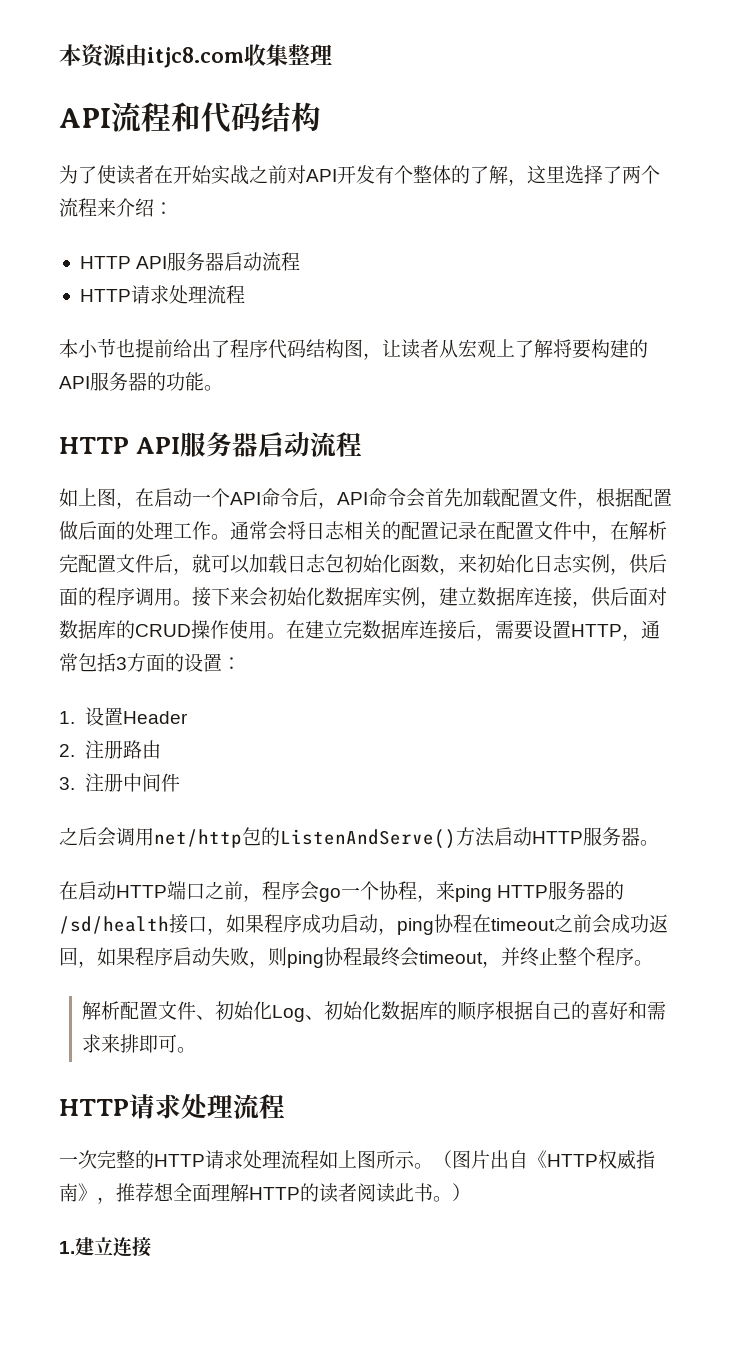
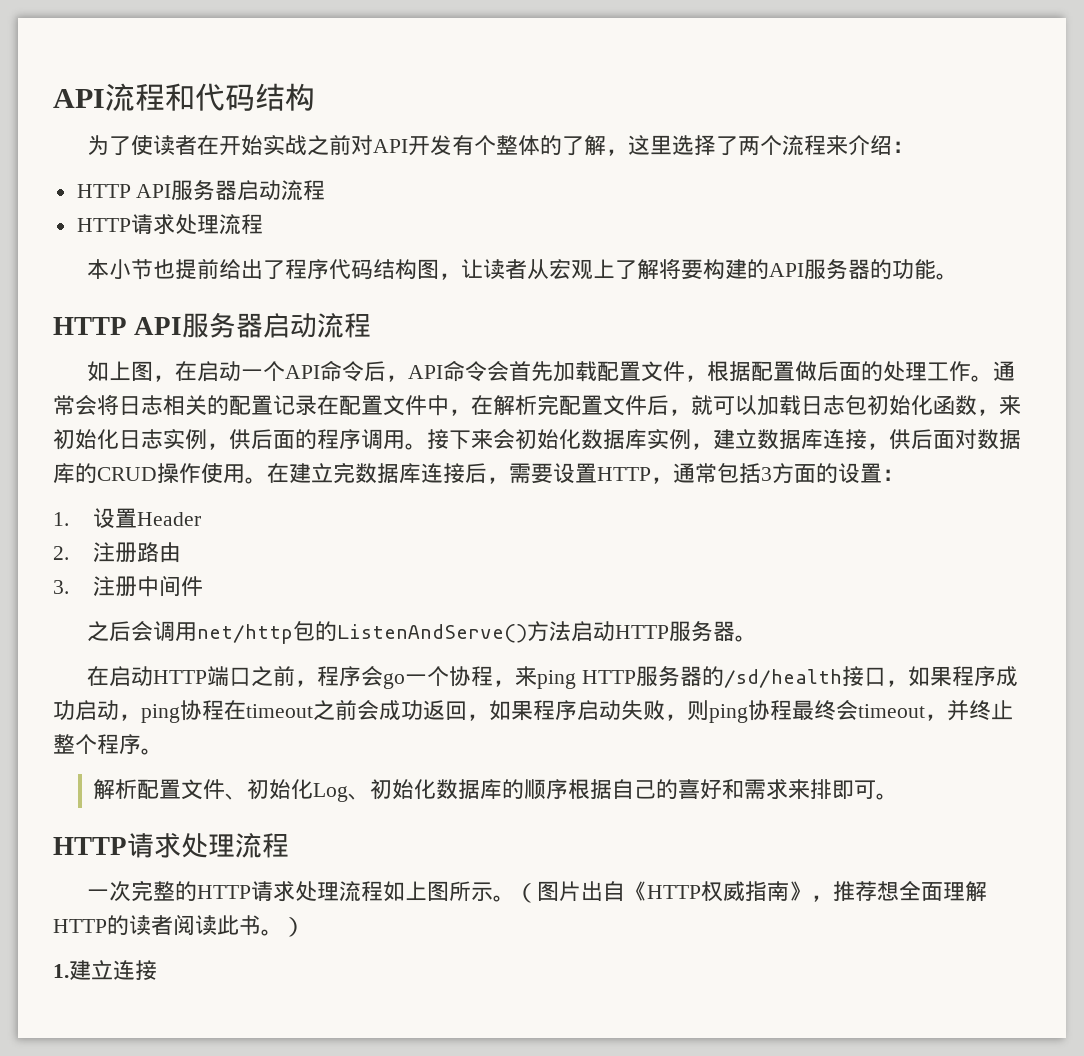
[59,44,332,68] 本资源由itjc8.com收集整理 // -> (53, 98) none

